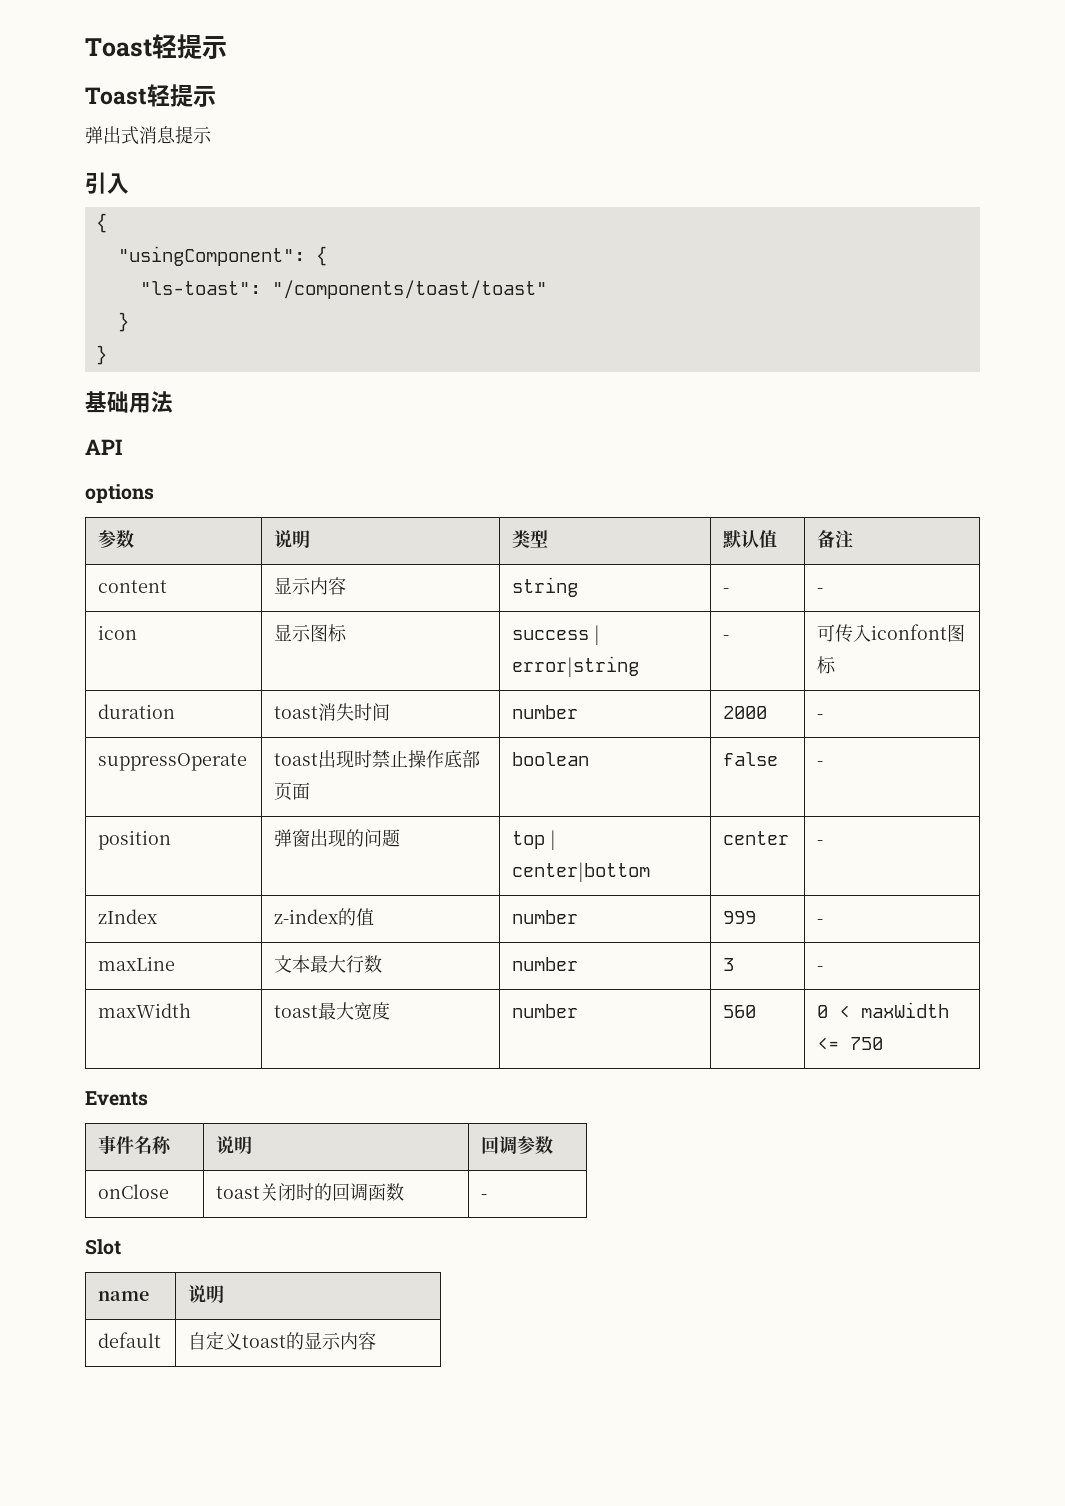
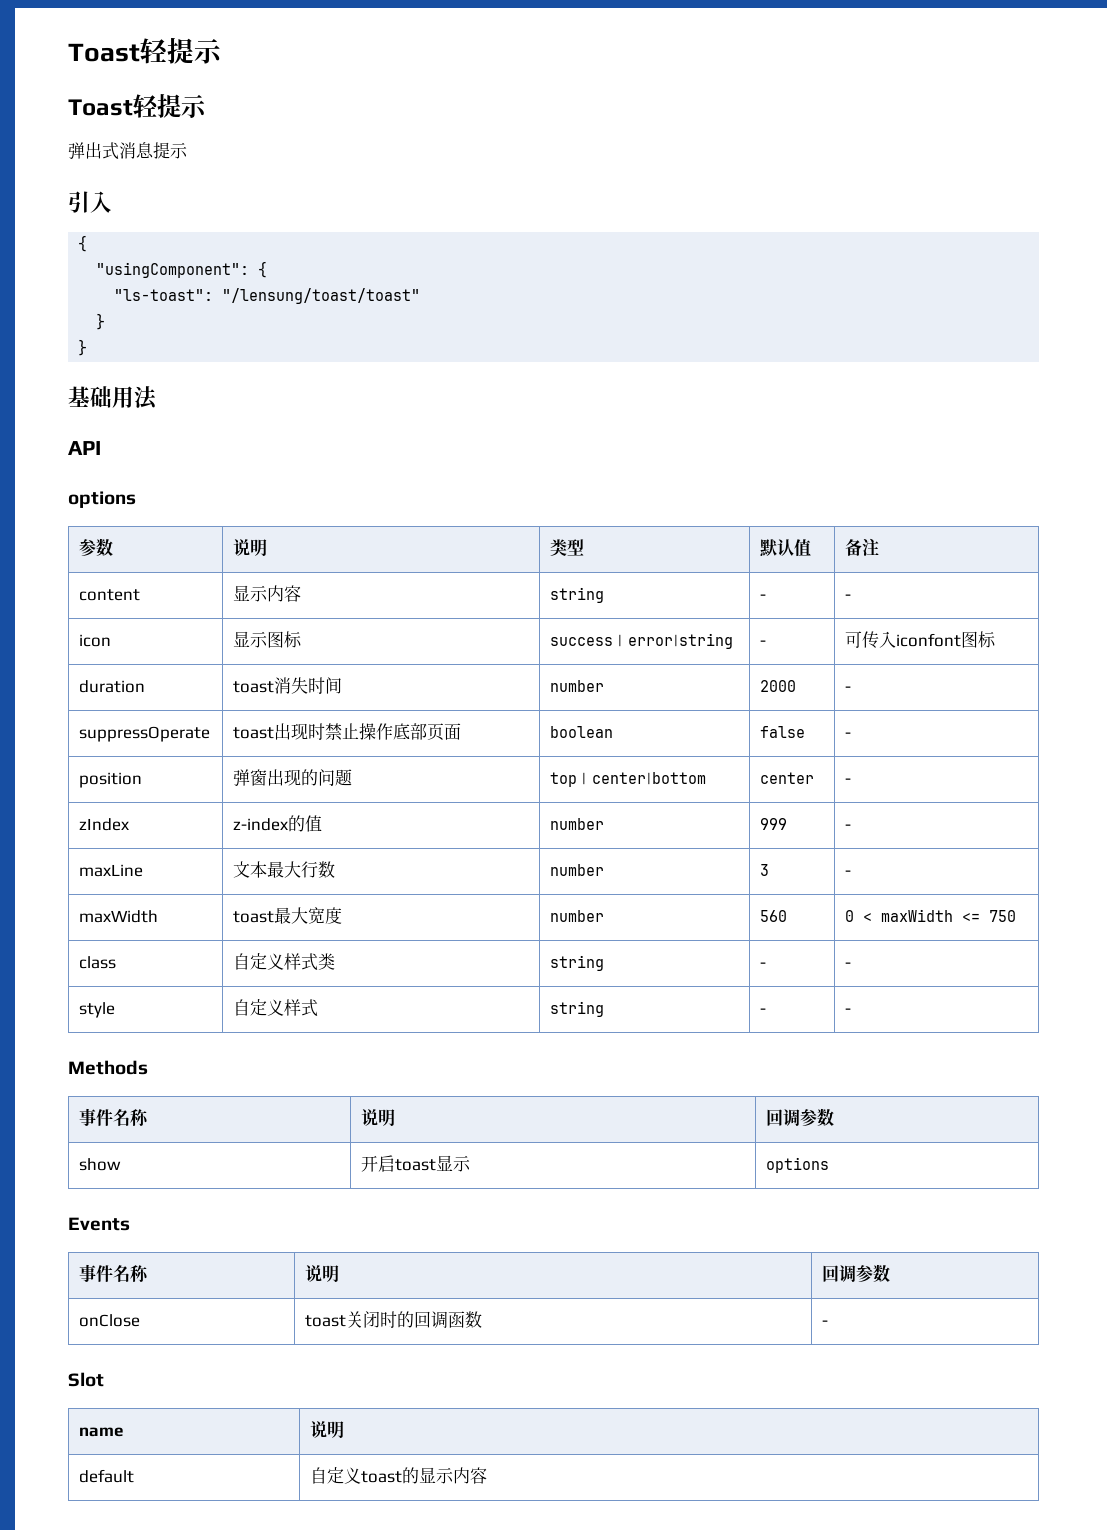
[271,280,547,299] "/components/toast/toast" -> [222,288,421,304] "/lensung/toast/toast"
(884, 1043) none -> [78,956,116,969] [232,953,335,971] [549,955,604,971] [759,962,766,968] [844,962,851,968] [78,1002,115,1018] [232,999,318,1017] [549,1001,604,1017] [759,1008,766,1014] [844,1008,851,1014] [68,1060,148,1075] [78,1108,149,1126] [360,1109,395,1126] [765,1108,834,1127] [78,1158,121,1171] [360,1155,471,1172] [765,1157,829,1173] // class | 自定义样式类 | string | - | - // style | 自定义样式 | string | - | - // Methods // 事件名称 | 说明 | 回调参数 // show | 开启toast显示 | options

